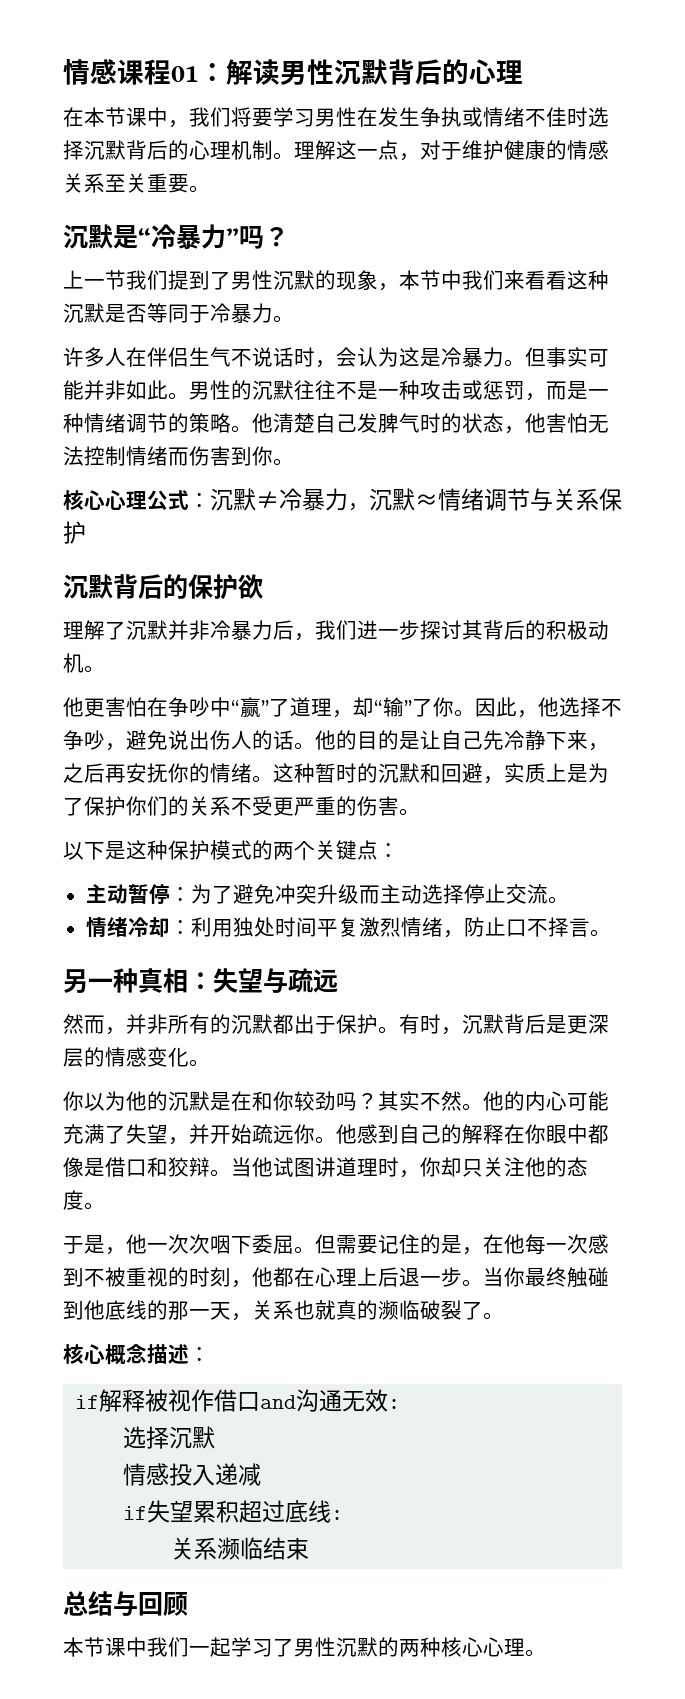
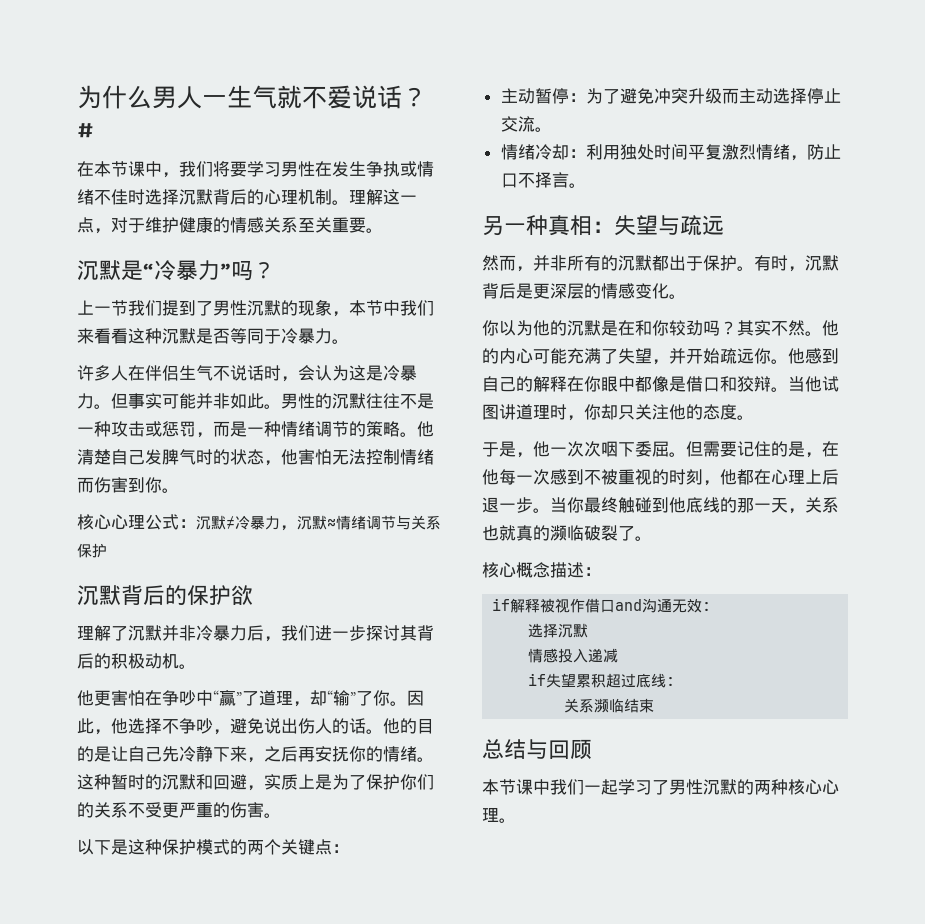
[63,59,523,85] 情感课程01：解读男性沉默背后的心理 -> [77,85,427,109] [77,123,94,138] 为什么男人一生气就不爱说话？#

